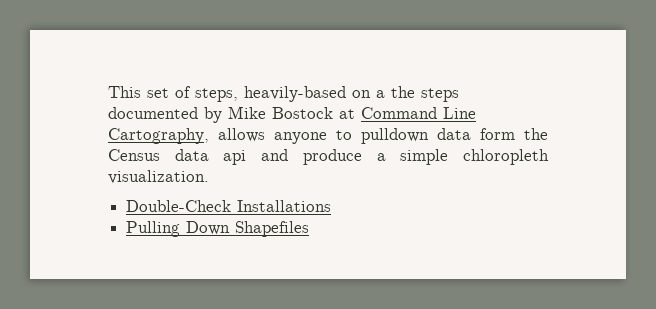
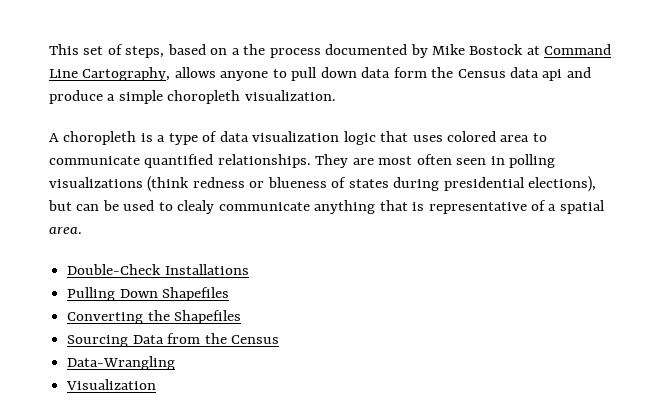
[244,86,346,102] heavily-based -> [167,44,206,55] based
[421,88,459,102] steps -> [269,48,321,58] process
[361,128,429,144] pulldown -> [291,67,357,81] pull down
[463,149,549,165] chloropleth -> [167,90,241,104] choropleth
(209, 177) none -> [49,131,547,145] [49,154,556,168] [49,176,597,192] [48,200,605,214] [49,226,82,234] // A choropleth is a type of data visualization logic that uses colored area to communicate quantified relationships. They are most often seen in polling visualizations (think redness or blueness of states during presidential elections), but can be used to clealy communicate anything that is representative of a spatial area.
(310, 229) none -> [67,310,242,324] [67,333,279,347] [67,356,176,370] [66,379,157,390] // Converting the Shapefiles // Sourcing Data from the Census // Data-Wrangling // Visualization

